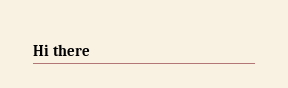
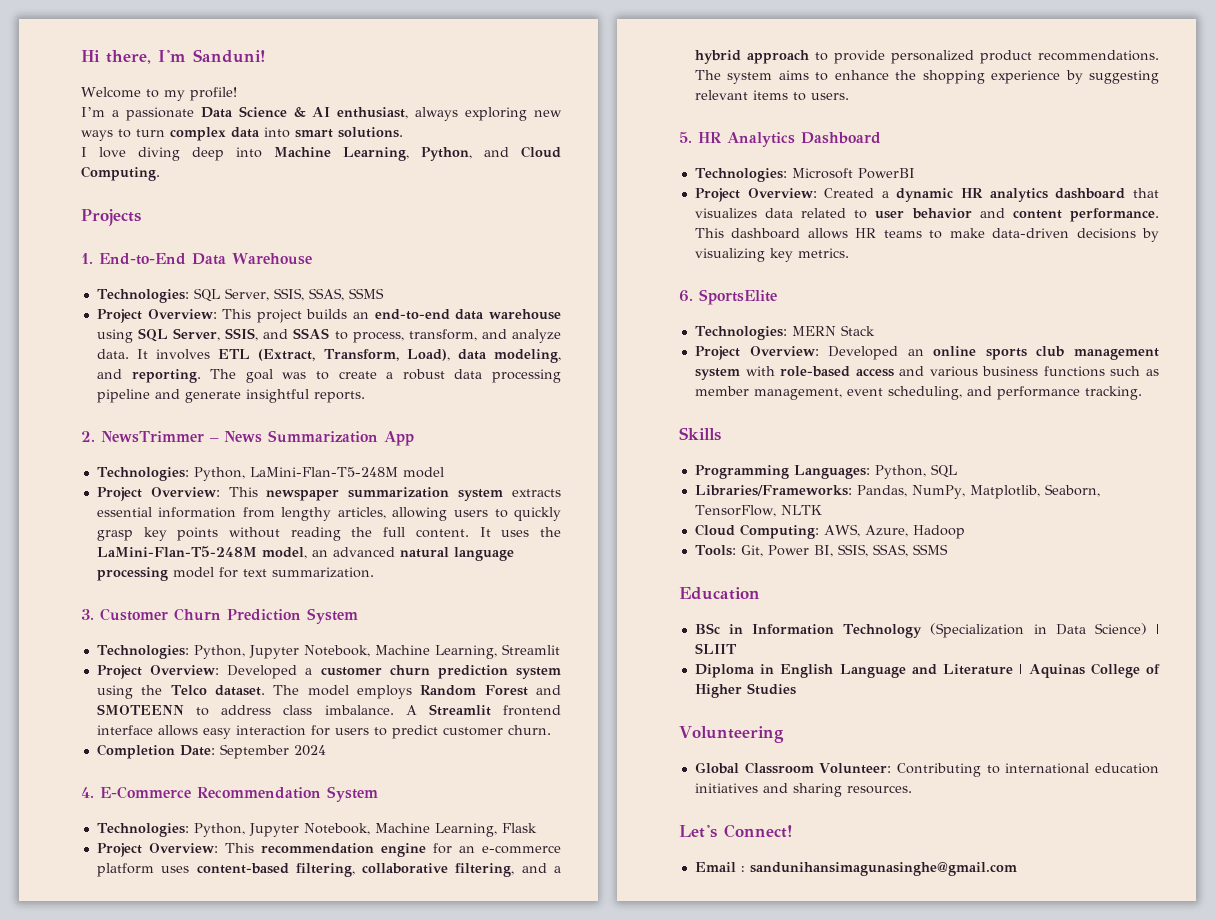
[53,44,91,56] there -> [106,49,266,64] [81,87,237,101] [81,106,562,121] [81,127,403,141] [81,146,561,161] [81,166,160,181] [81,209,141,226] [81,253,312,265] [96,288,384,303] [96,309,562,323] [96,328,561,343] [96,349,561,363] [96,369,561,383] [96,389,365,403] [81,430,414,446] [96,467,444,481] [96,487,562,501] [96,507,562,521] [96,527,561,541] [96,546,514,561] [96,567,374,581] [81,608,358,624] [96,644,560,659] [96,665,561,679] [96,685,561,699] [96,704,561,716] [96,725,551,739] [96,744,326,759] [81,786,378,802] [96,823,537,837] [96,843,561,857] [96,863,561,877] [694,50,1159,64] [694,70,1159,84] [694,90,849,101] [679,132,881,147] [694,168,915,182] [694,188,1159,202] [694,208,1159,222] [694,228,1159,242] [694,248,849,262] [679,289,777,305] [694,325,875,340] [694,346,1159,360] [694,366,1159,380] [694,386,1142,400] [679,427,721,441] [694,464,957,479] [694,484,1100,499] [694,505,822,517] [694,524,965,539] [694,544,948,557] [679,587,760,600] [694,623,1159,638] [694,643,737,654] [694,663,1160,678] [694,683,796,698] [679,726,784,743] [694,762,1159,777] [694,783,912,797] [679,824,793,838] [694,862,1017,876] there, I'm Sanduni! // Welcome to my profile! // I’m a passionate Data Science & AI enthusiast, always exploring new ways to turn complex data into smart solutions. // I love diving deep into Machine Learning, Python, and Cloud Computing. // Projects // 1. End-to-End Data Warehouse // Technologies: SQL Server, SSIS, SSAS, SSMS // Project Overview: This project builds an end-to-end data warehouse using SQL Server, SSIS, and SSAS to process, transform, and analyze data. It involves ETL (Extract, Transform, Load), data modeling, and reporting. The goal was to create a robust data processing pipeline and generate insightful reports. // 2. NewsTrimmer – News Summarization App // Technologies: Python, LaMini-Flan-T5-248M model // Project Overview: This newspaper summarization system extracts essential information from lengthy articles, allowing users to quickly grasp key points without reading the full content. It uses the LaMini-Flan-T5-248M model, an advanced natural language processing model for text summarization. // 3. Customer Churn Prediction System // Technologies: Python, Jupyter Notebook, Machine Learning, Streamlit // Project Overview: Developed a customer churn prediction system using the Telco dataset. The model employs Random Forest and SMOTEENN to address class imbalance. A Streamlit frontend interface allows easy interaction for users to predict customer churn. // Completion Date: September 2024 // 4. E-Commerce Recommendation System // Technologies: Python, Jupyter Notebook, Machine Learning, Flask // Project Overview: This recommendation engine for an e-commerce platform uses content-based filtering, collaborative filtering, and a hybrid approach to provide personalized product recommendations. The system aims to enhance the shopping experience by suggesting relevant items to users. // 5. HR Analytics Dashboard // Technologies: Microsoft PowerBI // Project Overview: Created a dynamic HR analytics dashboard that visualizes data related to user behavior and content performance. This dashboard allows HR teams to make data-driven decisions by visualizing key metrics. // 6. SportsElite // Technologies: MERN Stack // Project Overview: Developed an online sports club management system with role-based access and various business functions such as member management, event scheduling, and performance tracking. // Skills // Programming Languages: Python, SQL // Libraries/Frameworks: Pandas, NumPy, Matplotlib, Seaborn, TensorFlow, NLTK // Cloud Computing: AWS, Azure, Hadoop // Tools: Git, Power BI, SSIS, SSAS, SSMS // Education // BSc in Information Technology (Specialization in Data Science) | SLIIT // Diploma in English Language and Literature | Aquinas College of Higher Studies // Volunteering // Global Classroom Volunteer: Contributing to international education initiatives and sharing resources. // Let's Connect! // Email : sandunihansimagunasinghe@gmail.com

